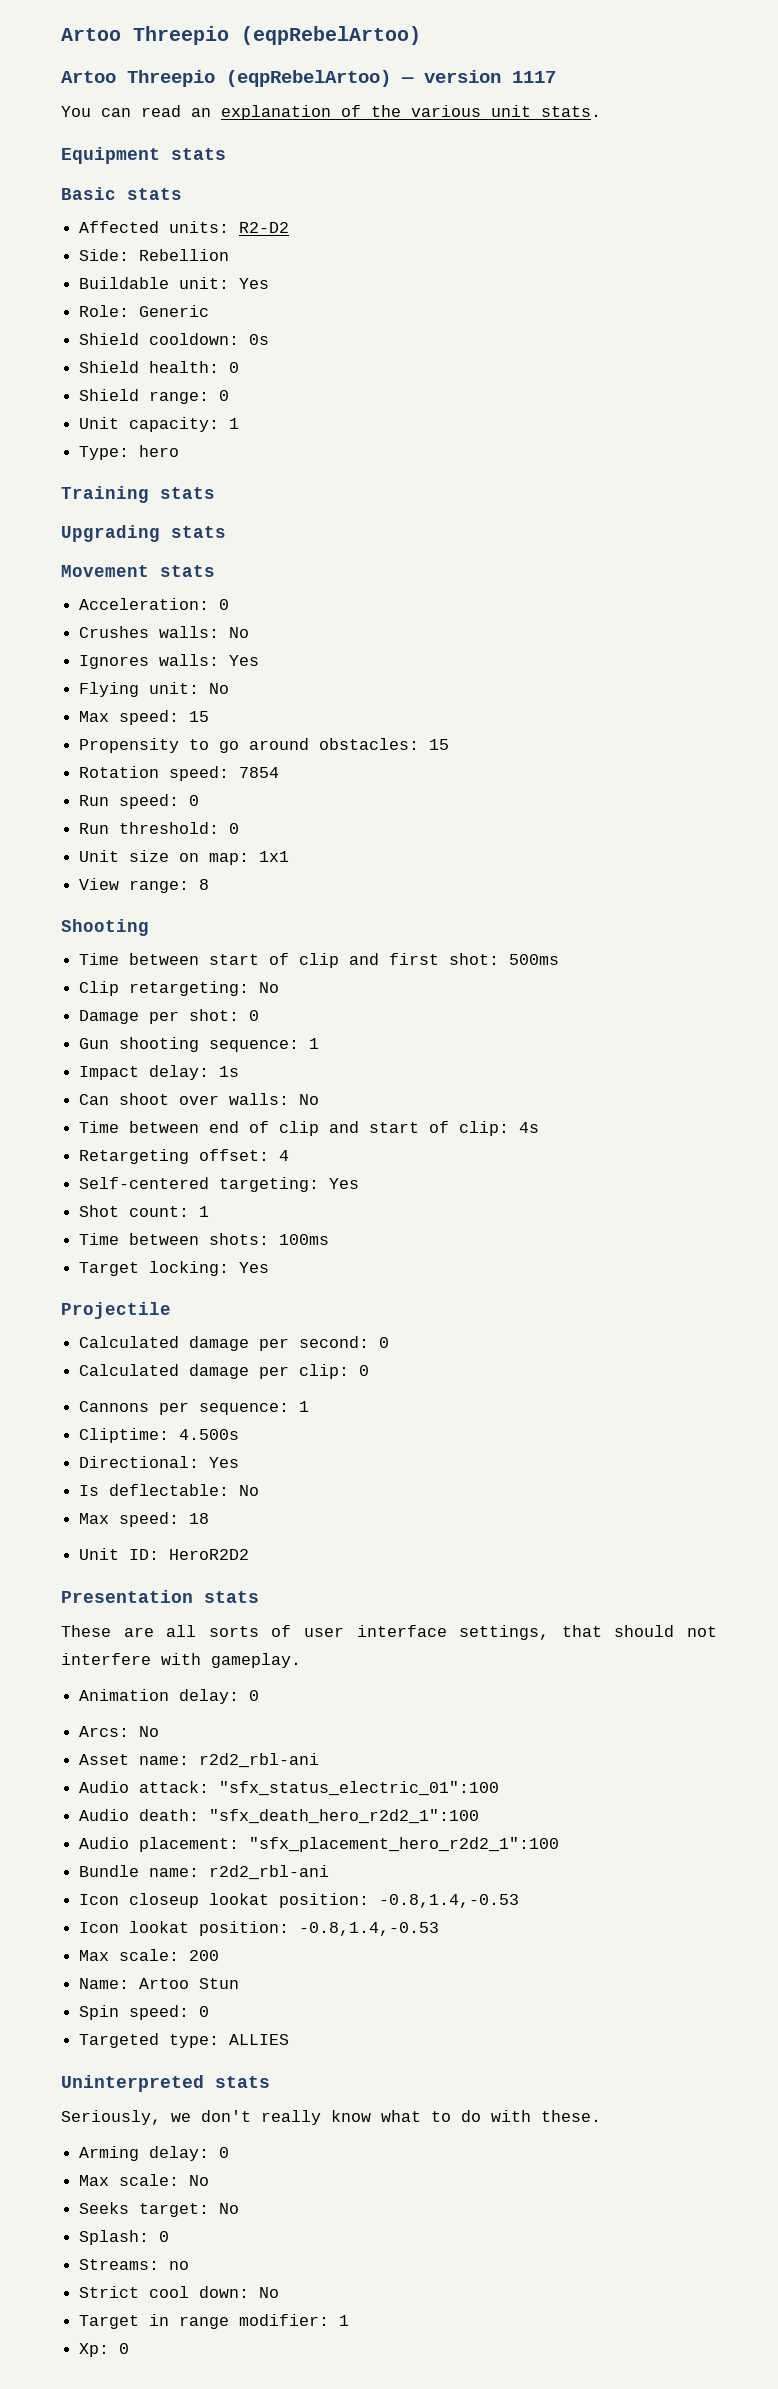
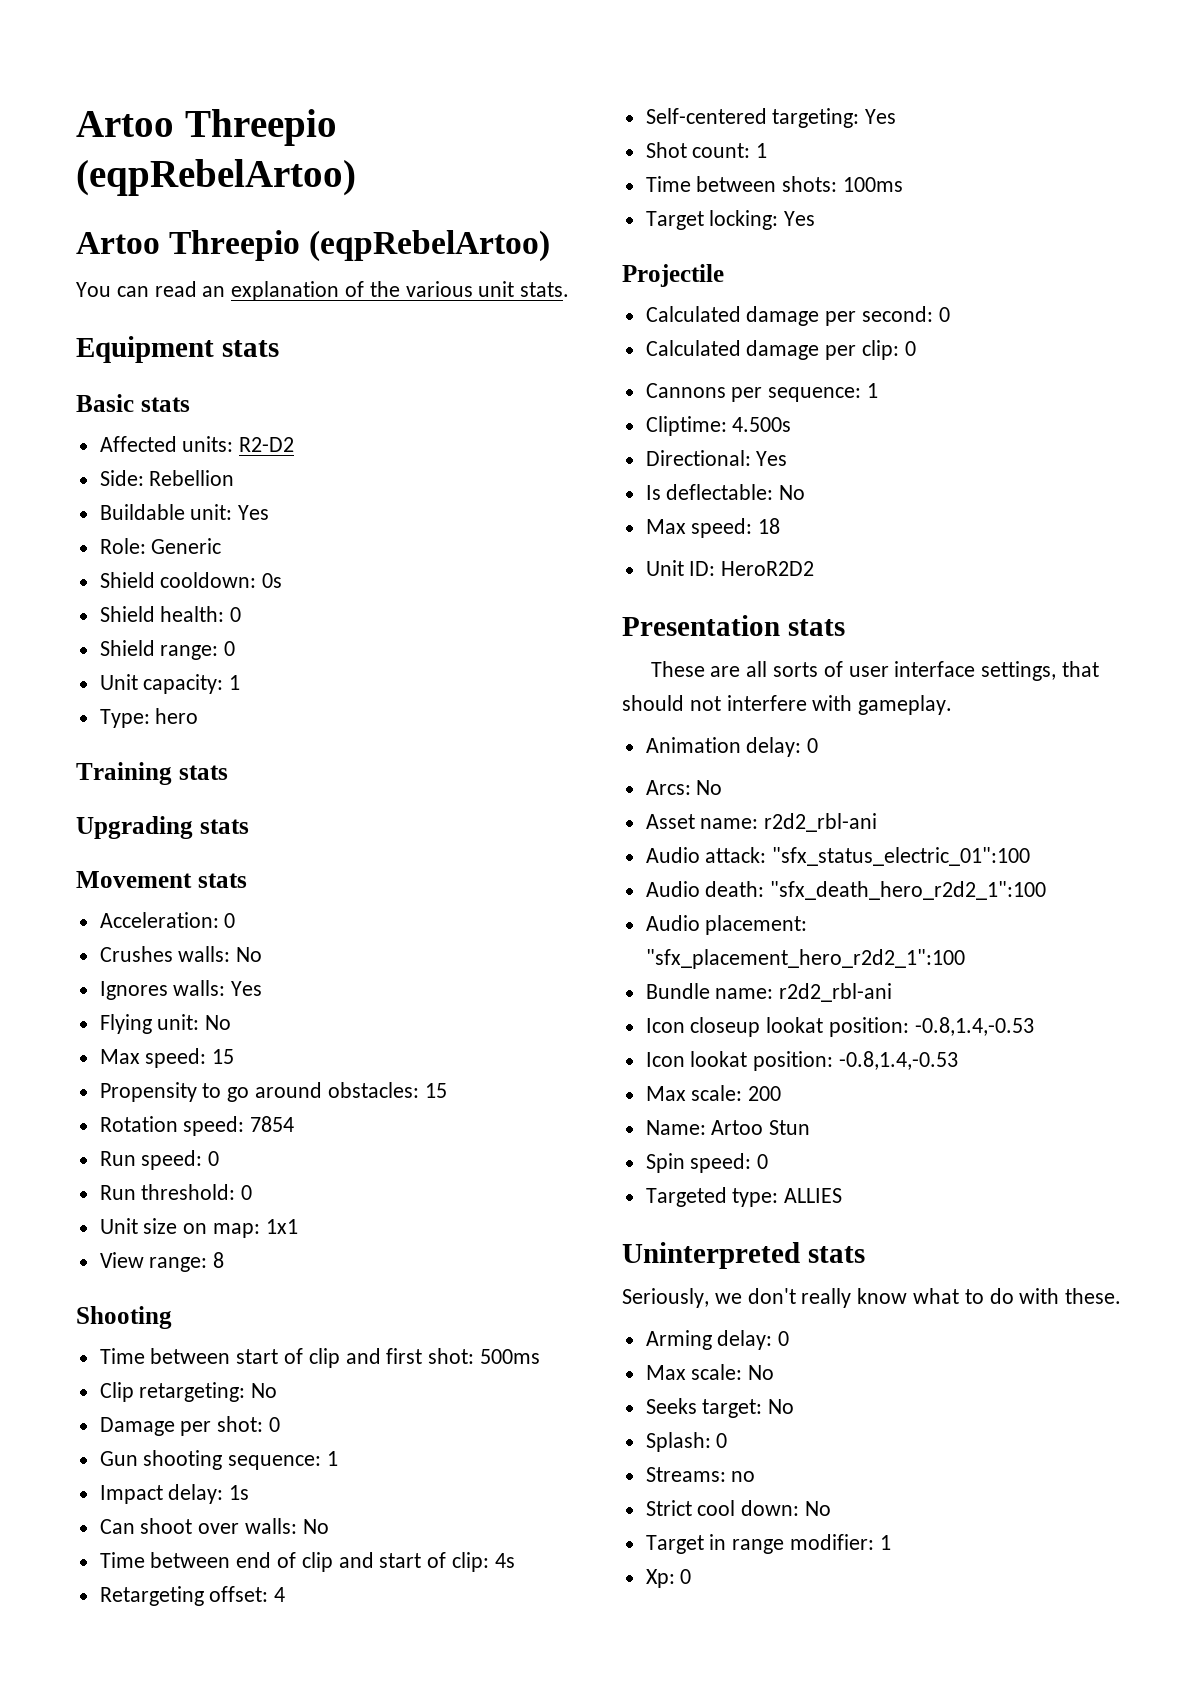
[401,70,556,83] — version 1117 -> (551, 246) none

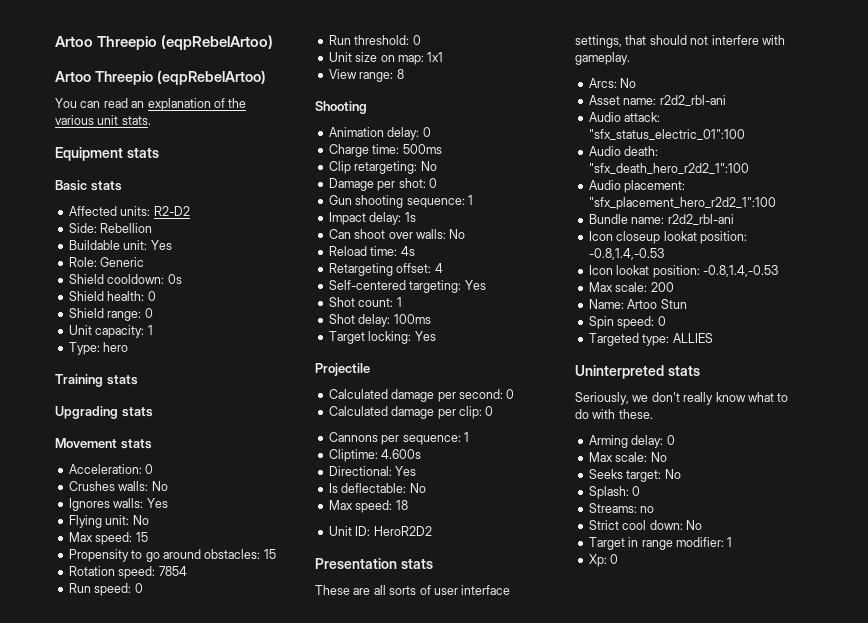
[99,1348,475,1368] Time between start of clip and first shot: -> [328,127,431,140] [328,144,400,157] Animation delay: 0 // Charge time:
[99,1552,490,1572] Time between end of clip and start of clip: -> [328,246,398,256] Reload time:
[645,176,838,192] Time between shots: -> [328,314,391,327] Shot delay:
[732,417,792,432] 4.500s -> [381,449,422,459] 4.600s
[645,737,819,757] // Animation delay: 0 -> (630, 58) none

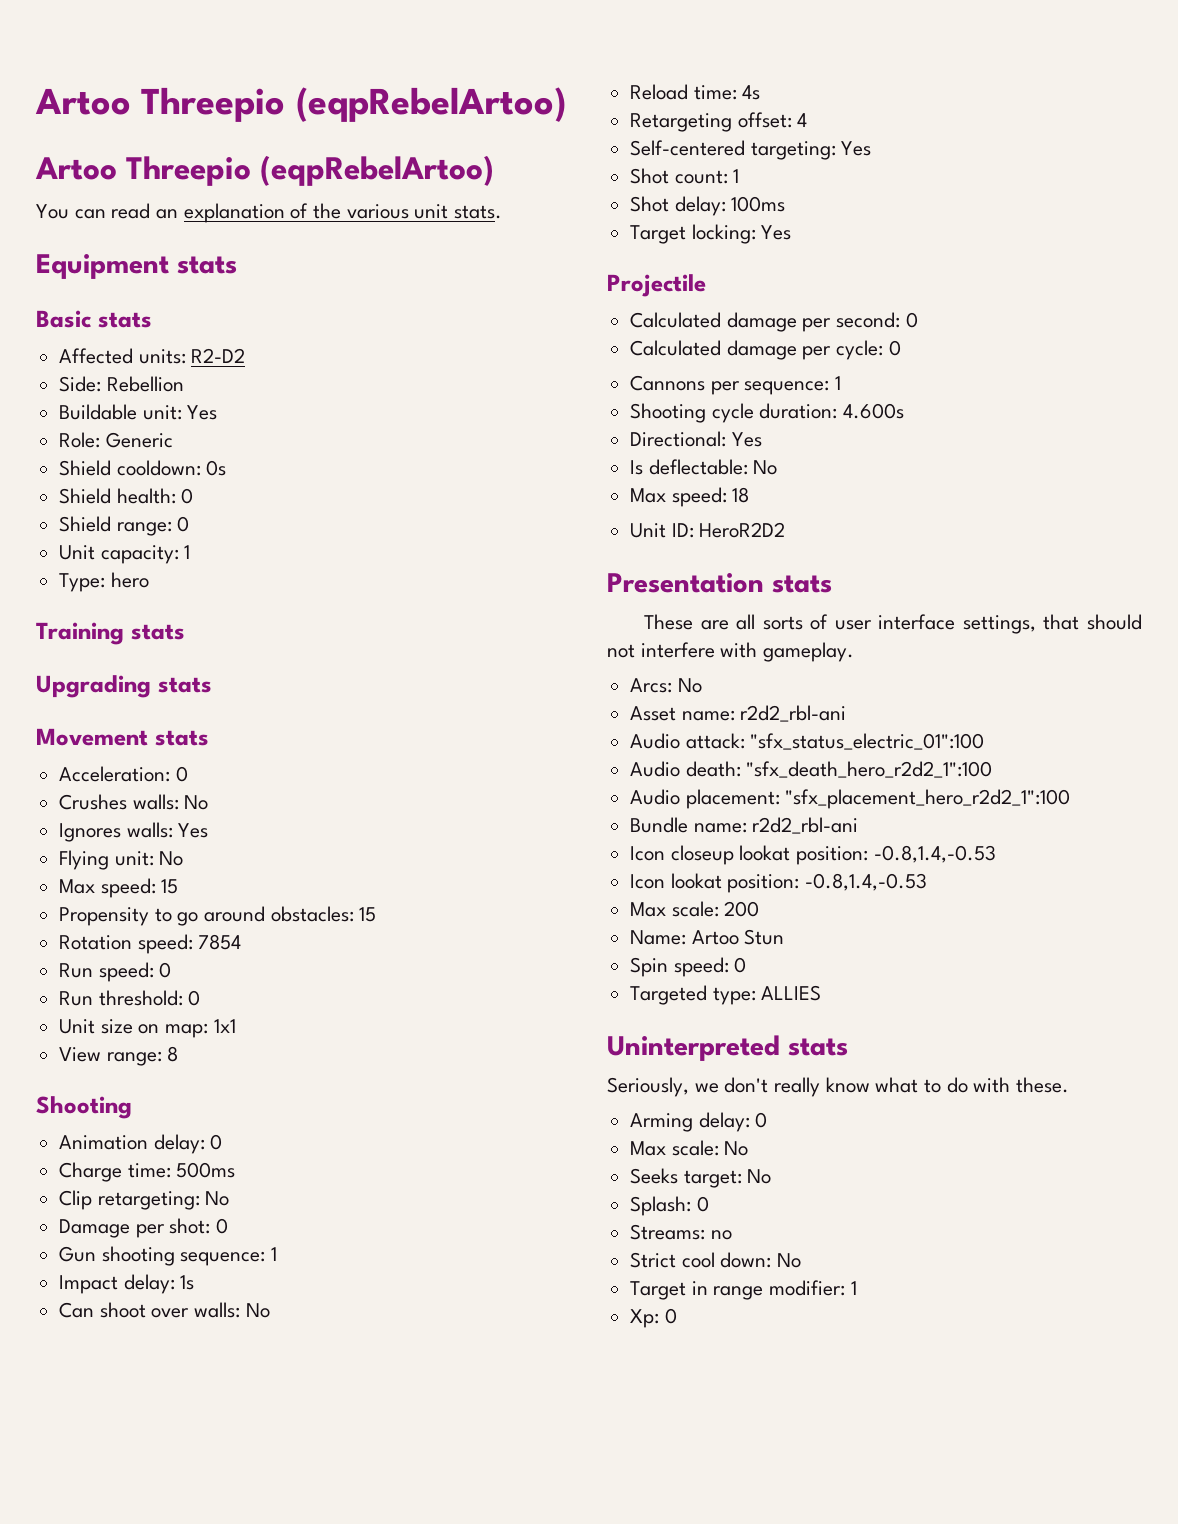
[458,406,482,419] clip: -> [836,340,884,360] cycle:
[328,449,378,462] Cliptime: -> [630,403,838,423] Shooting cycle duration:

